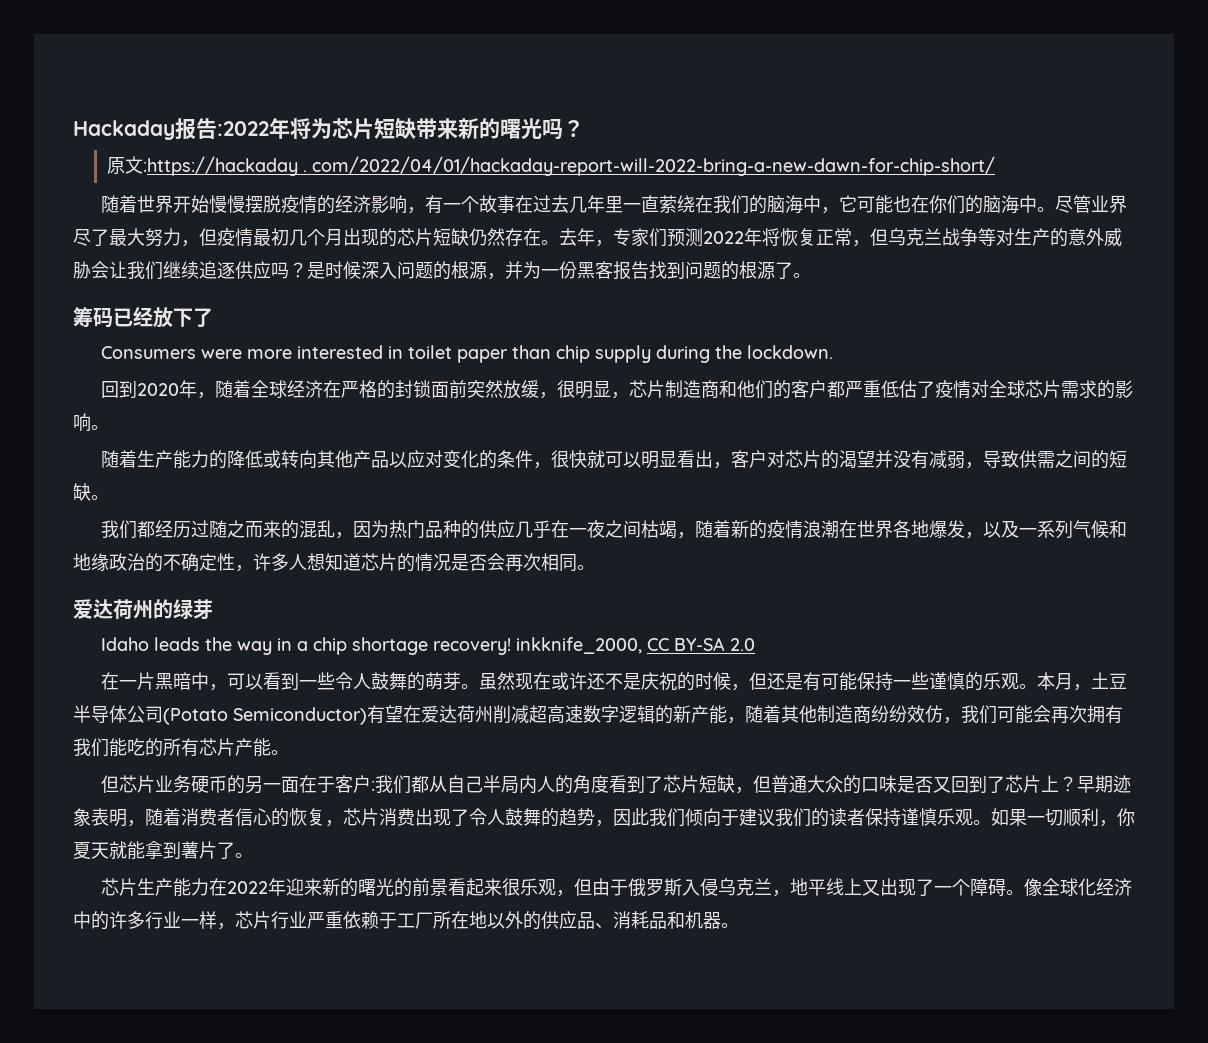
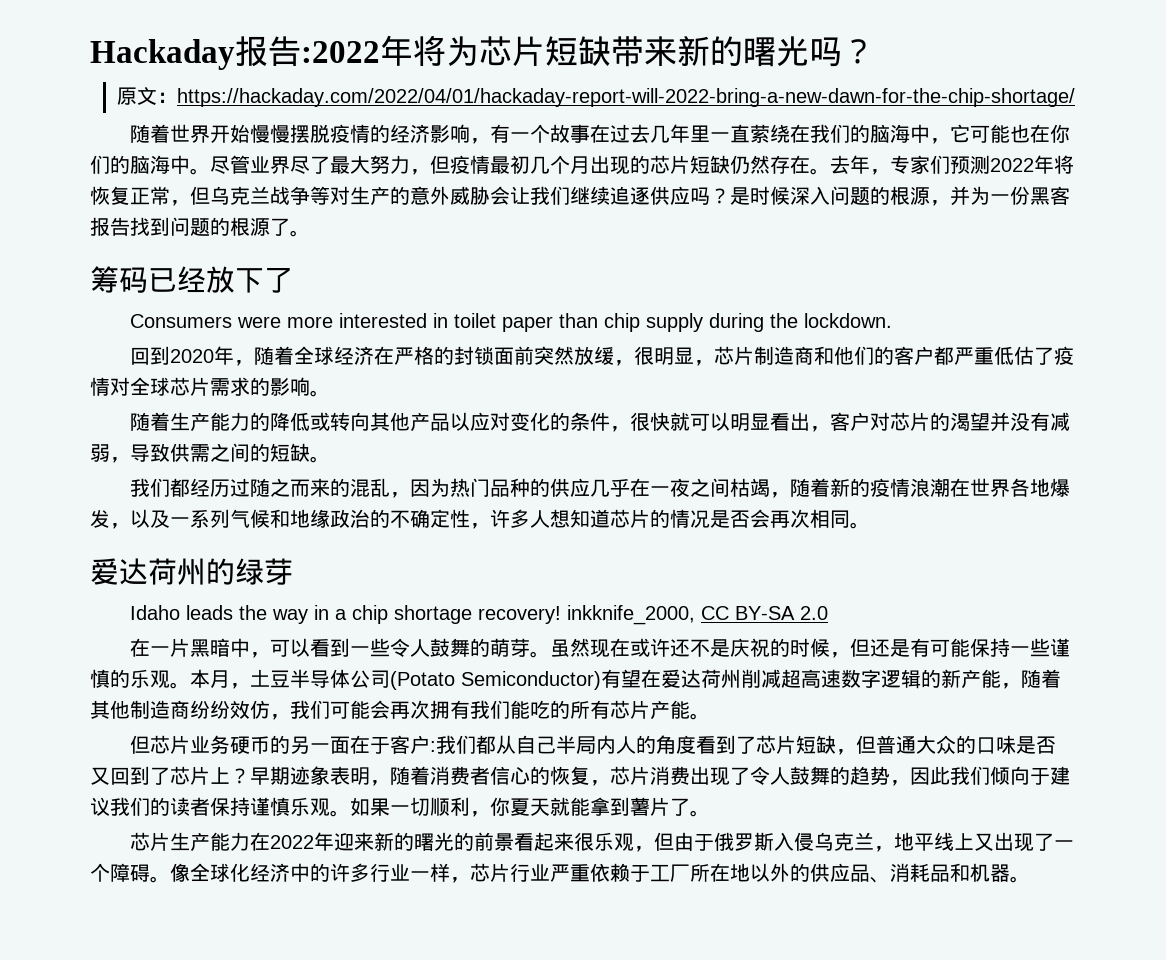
[142,156,995,176] :https://hackaday . com/2022/04/01/hackaday-report-will-2022-bring-a-new-dawn-for-chip-short/ -> [157,88,1076,107] ：https://hackaday.com/2022/04/01/hackaday-report-will-2022-bring-a-new-dawn-for-the-chip-shortage/

